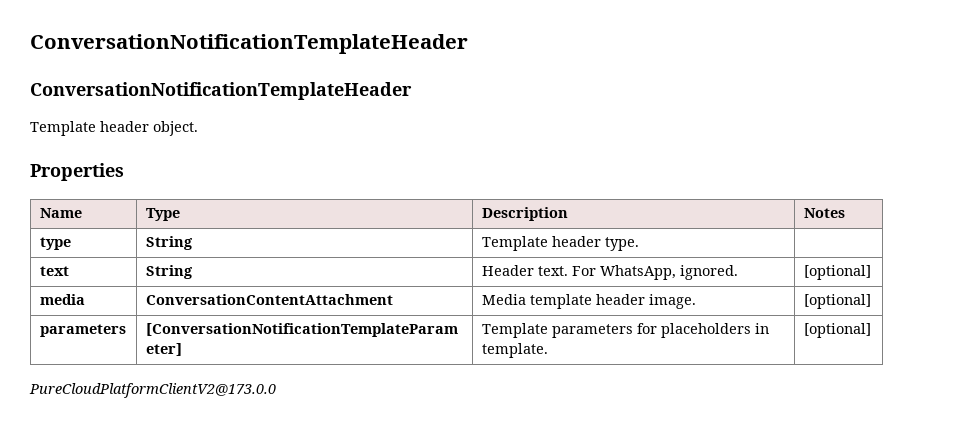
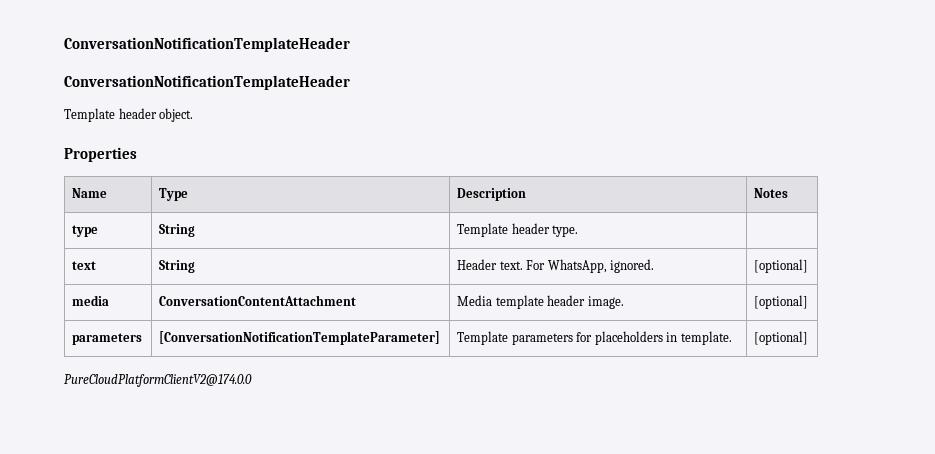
[29,383,276,398] PureCloudPlatformClientV2@173.0.0 -> [64,374,252,387] PureCloudPlatformClientV2@174.0.0

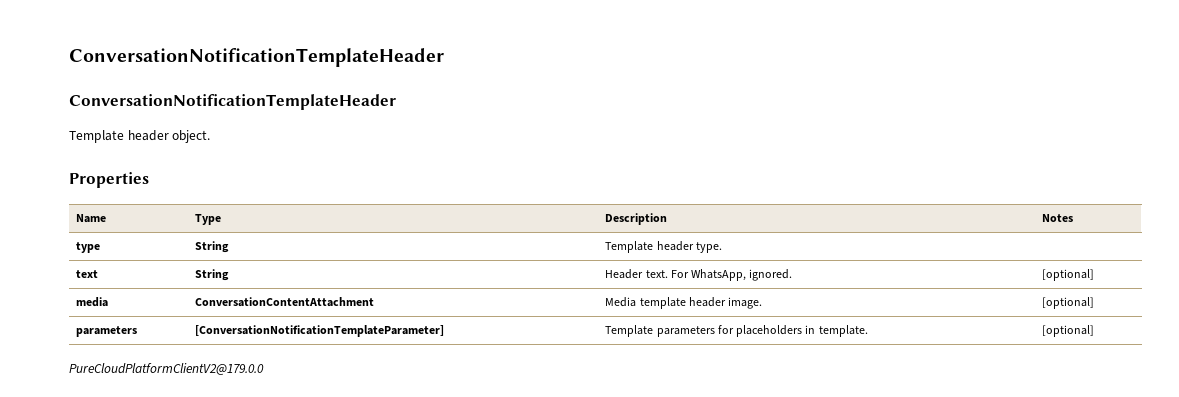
[64,374,252,387] PureCloudPlatformClientV2@174.0.0 -> [69,363,264,375] PureCloudPlatformClientV2@179.0.0

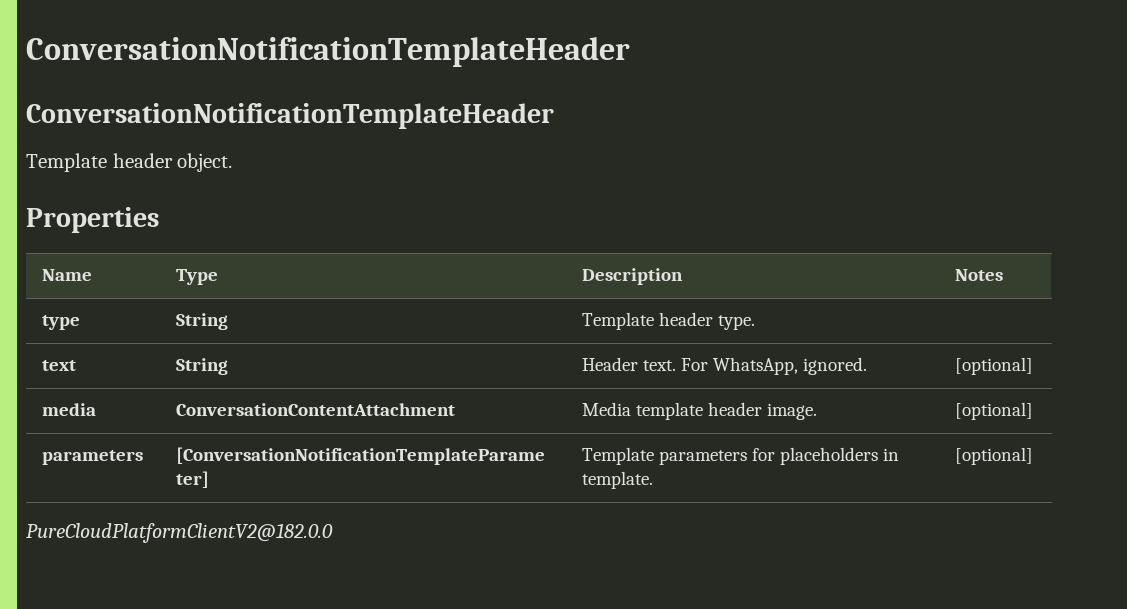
[69,363,264,375] PureCloudPlatformClientV2@179.0.0 -> [26,523,333,543] PureCloudPlatformClientV2@182.0.0

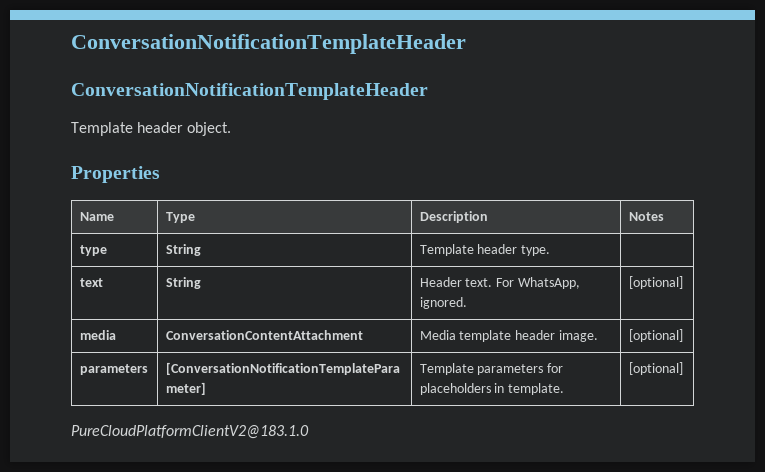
[26,523,333,543] PureCloudPlatformClientV2@182.0.0 -> [71,425,309,439] PureCloudPlatformClientV2@183.1.0

